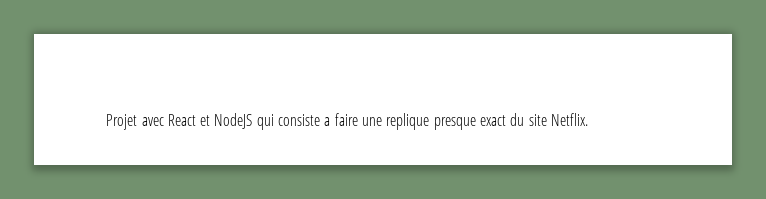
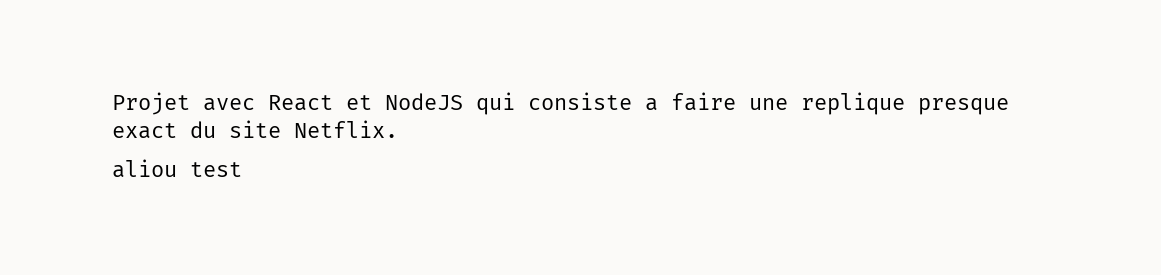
(588, 119) none -> [112,159,242,178] // aliou test

